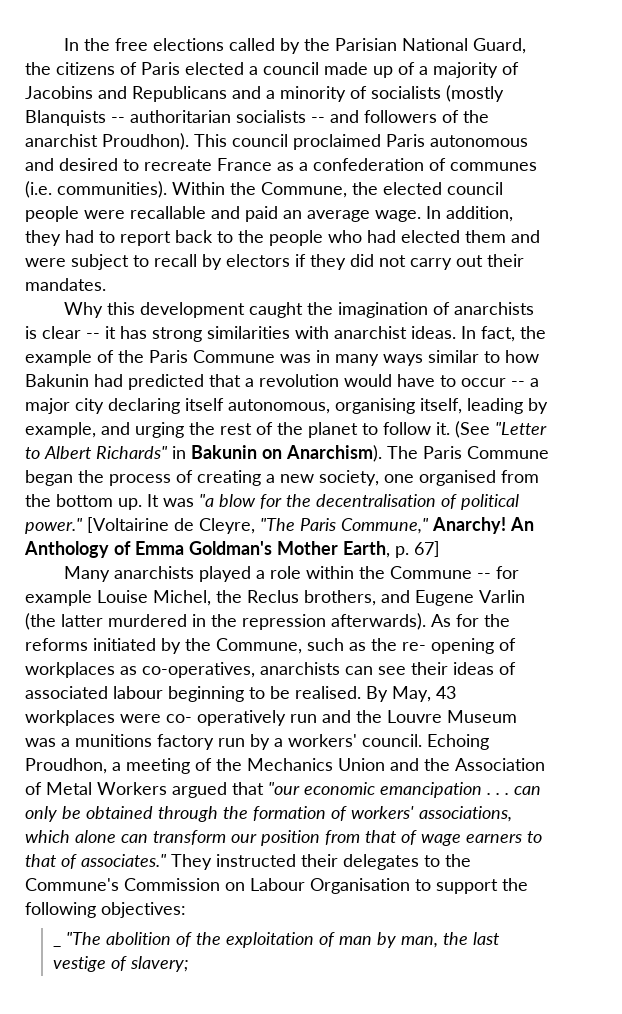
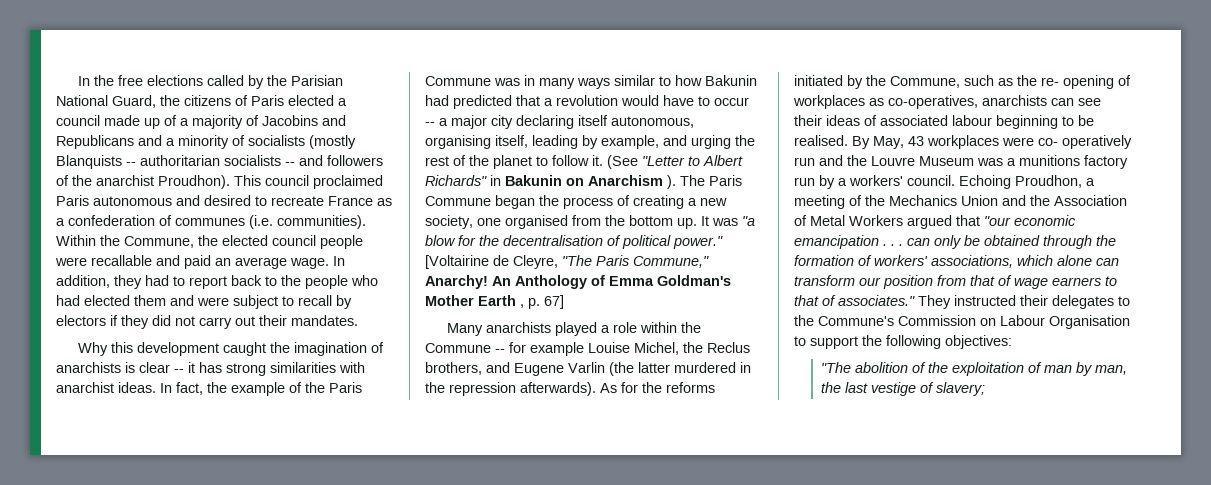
[286,445,382,462] Anarchism). -> [588,175,676,189] Anarchism ).
[343,541,390,558] Earth, -> [478,295,524,308] Earth ,
[53,945,62,947] _ -> (1012, 342) none

